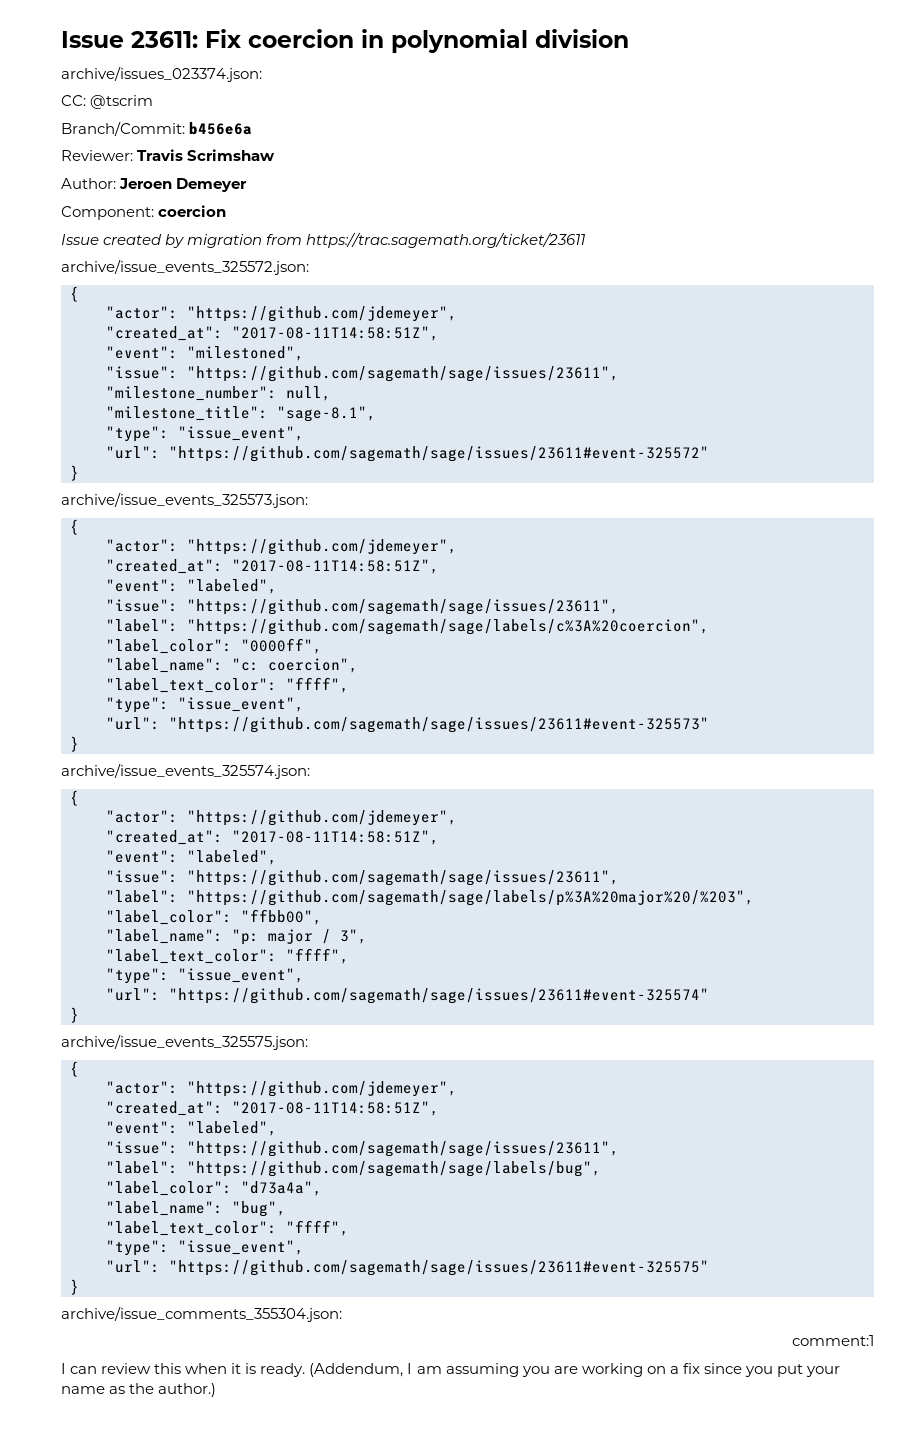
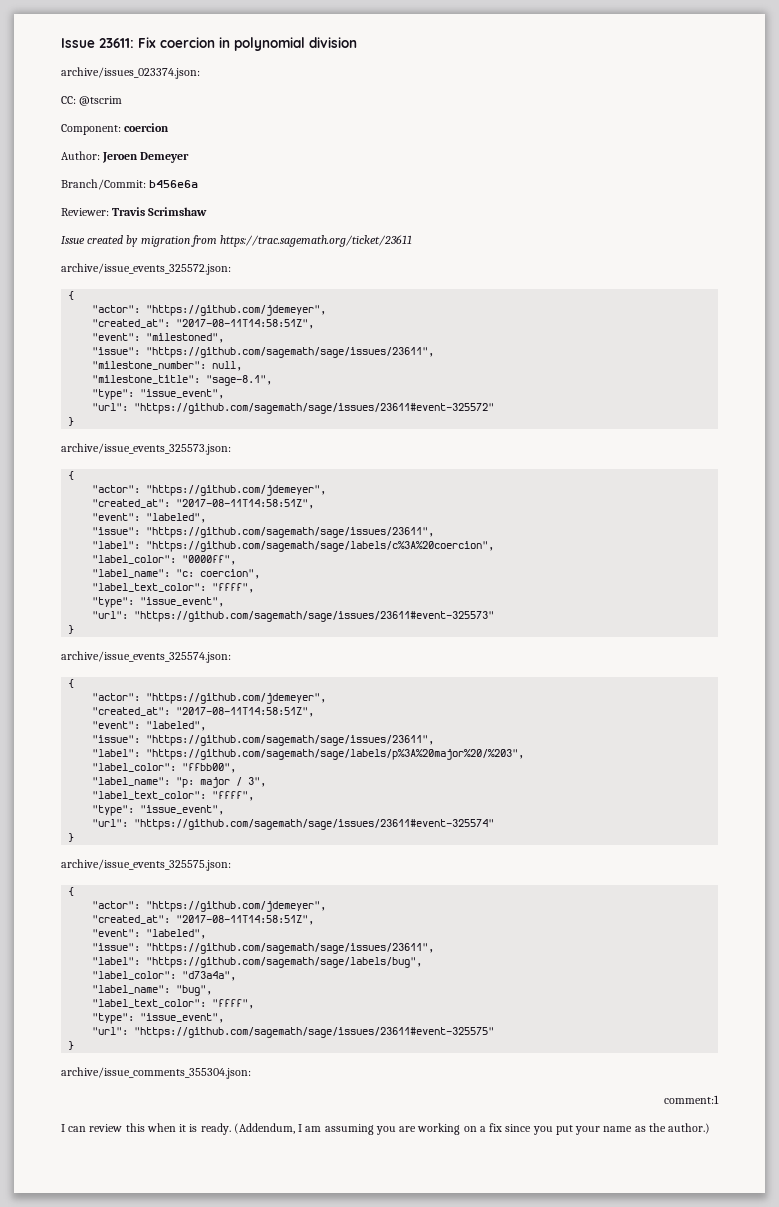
(154, 102) none -> [61,123,170,135] [61,151,190,163] // Component: coercion // Author: Jeroen Demeyer
[61,178,248,192] [61,205,227,220] // Author: Jeroen Demeyer // Component: coercion -> (208, 211) none

